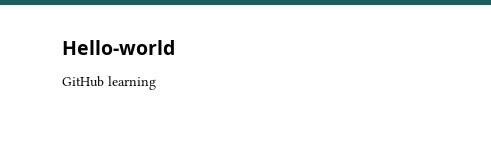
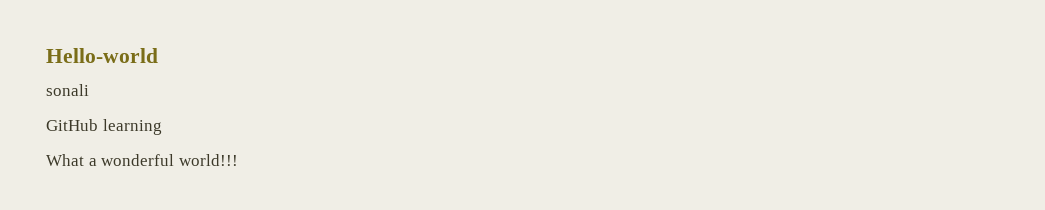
(175, 47) none -> [46,84,89,96] // sonali
(156, 83) none -> [46,154,238,166] // What a wonderful world!!!

